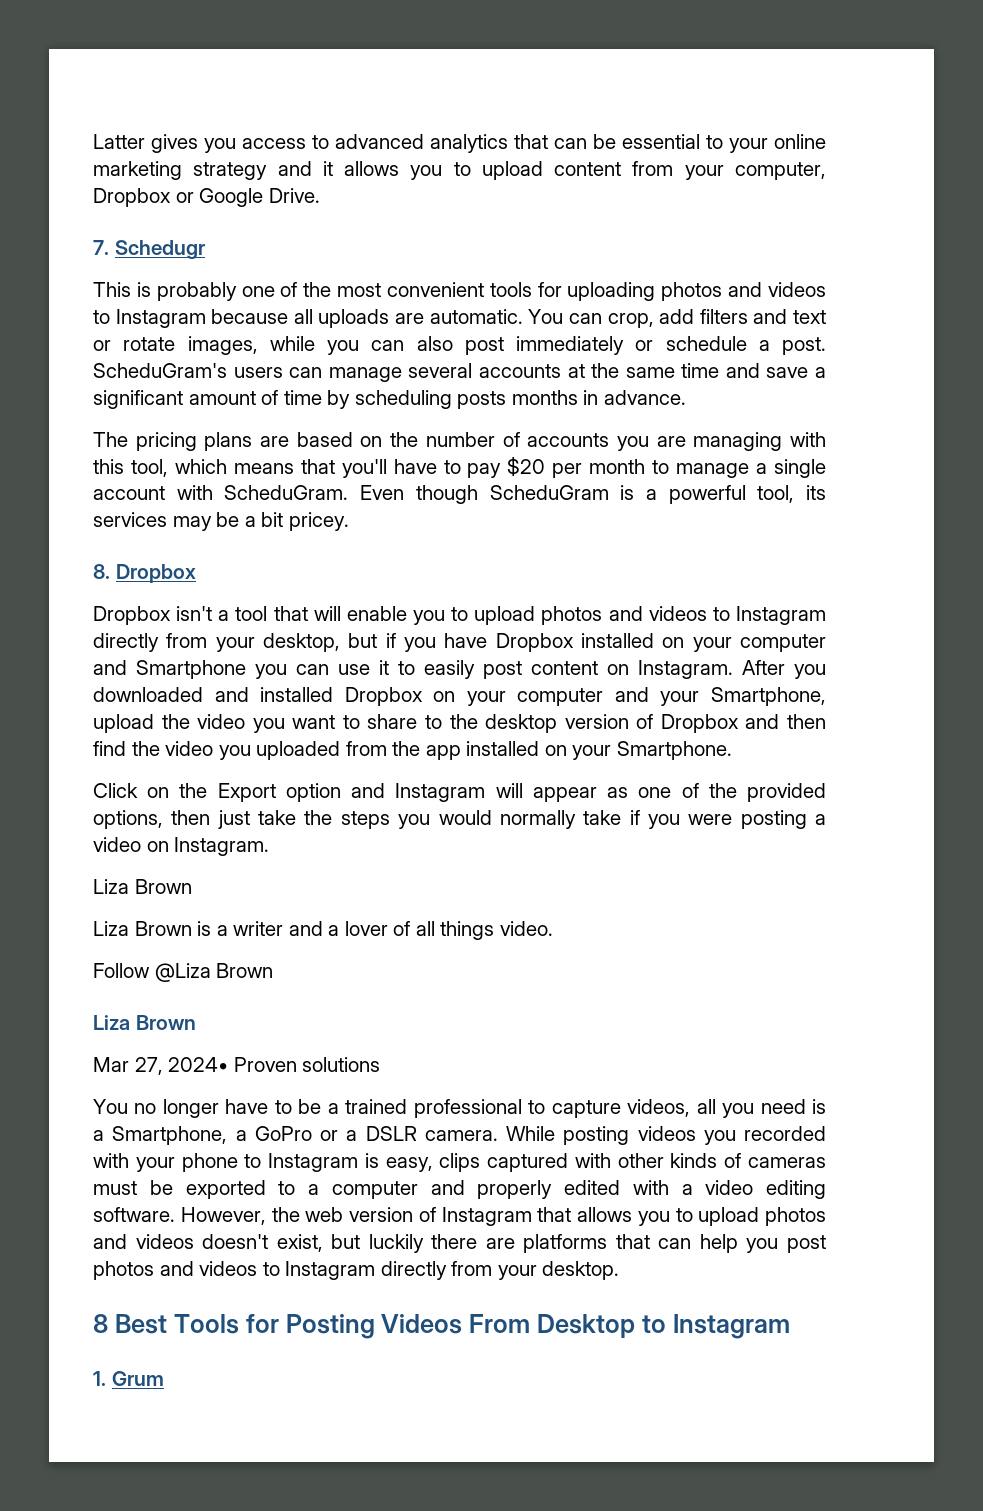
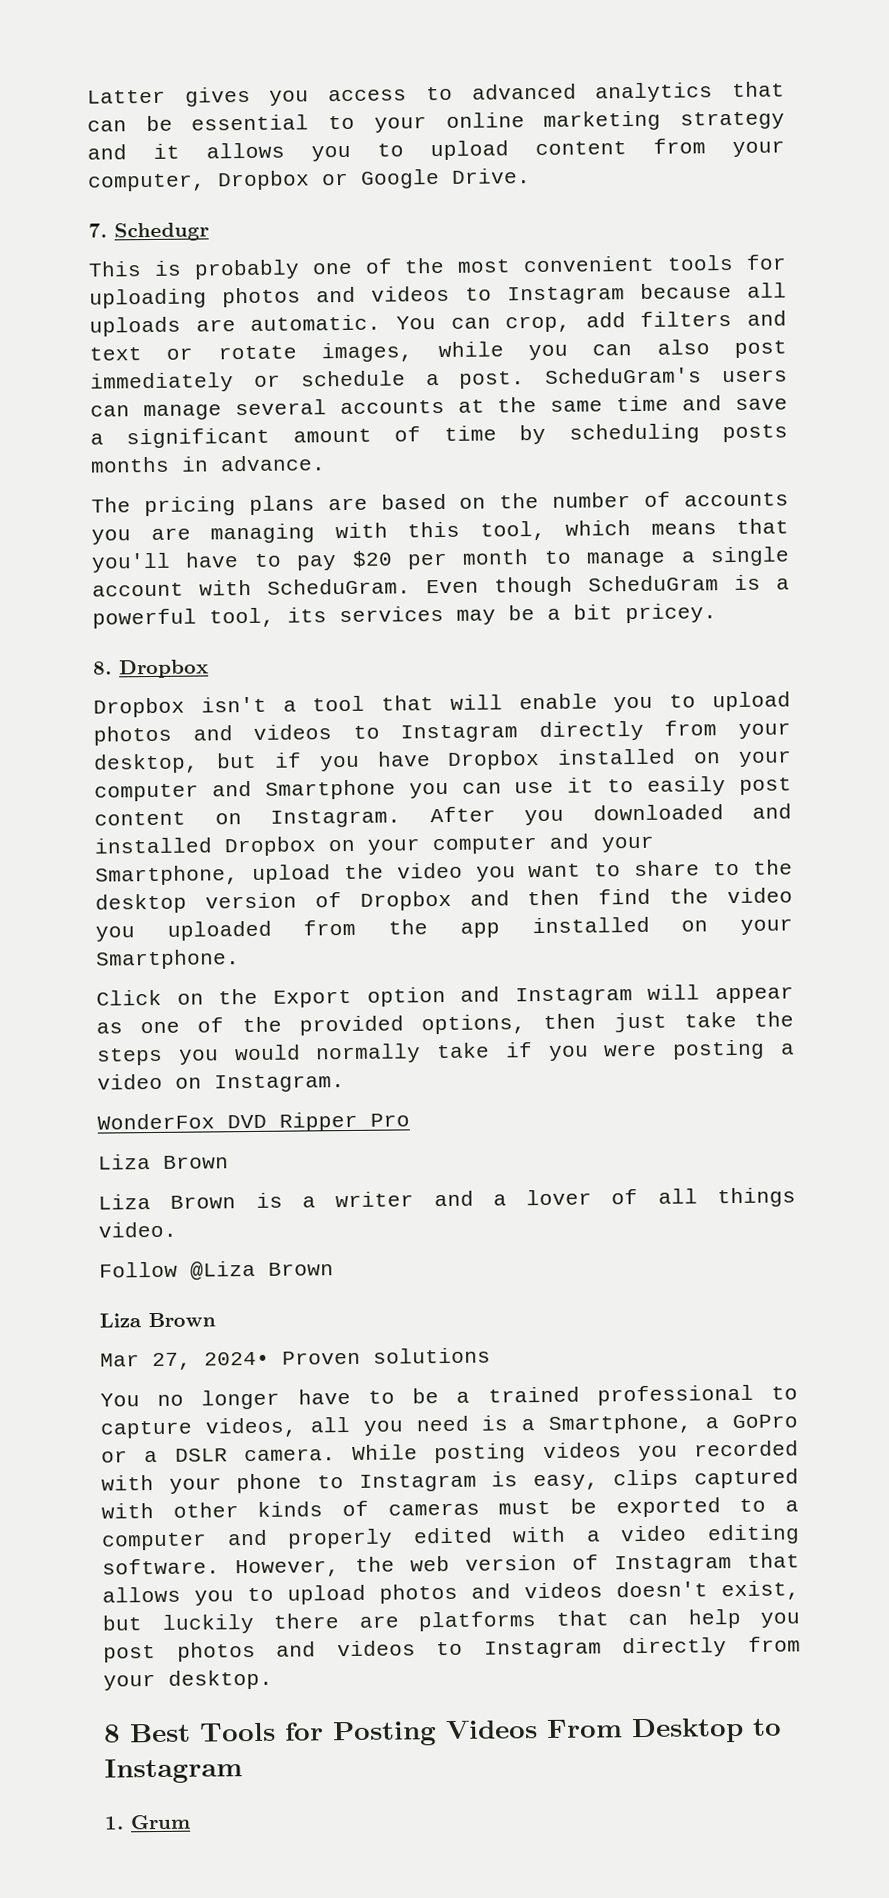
(270, 846) none -> [97,1111,410,1132] // WonderFox DVD Ripper Pro

